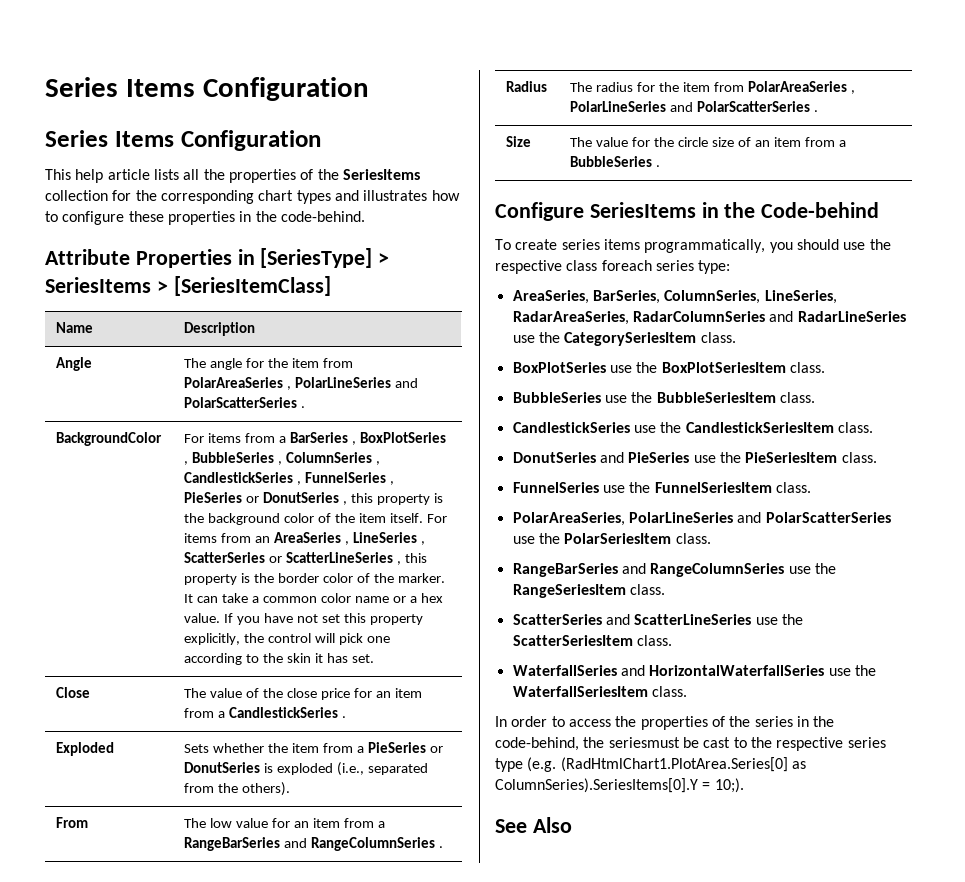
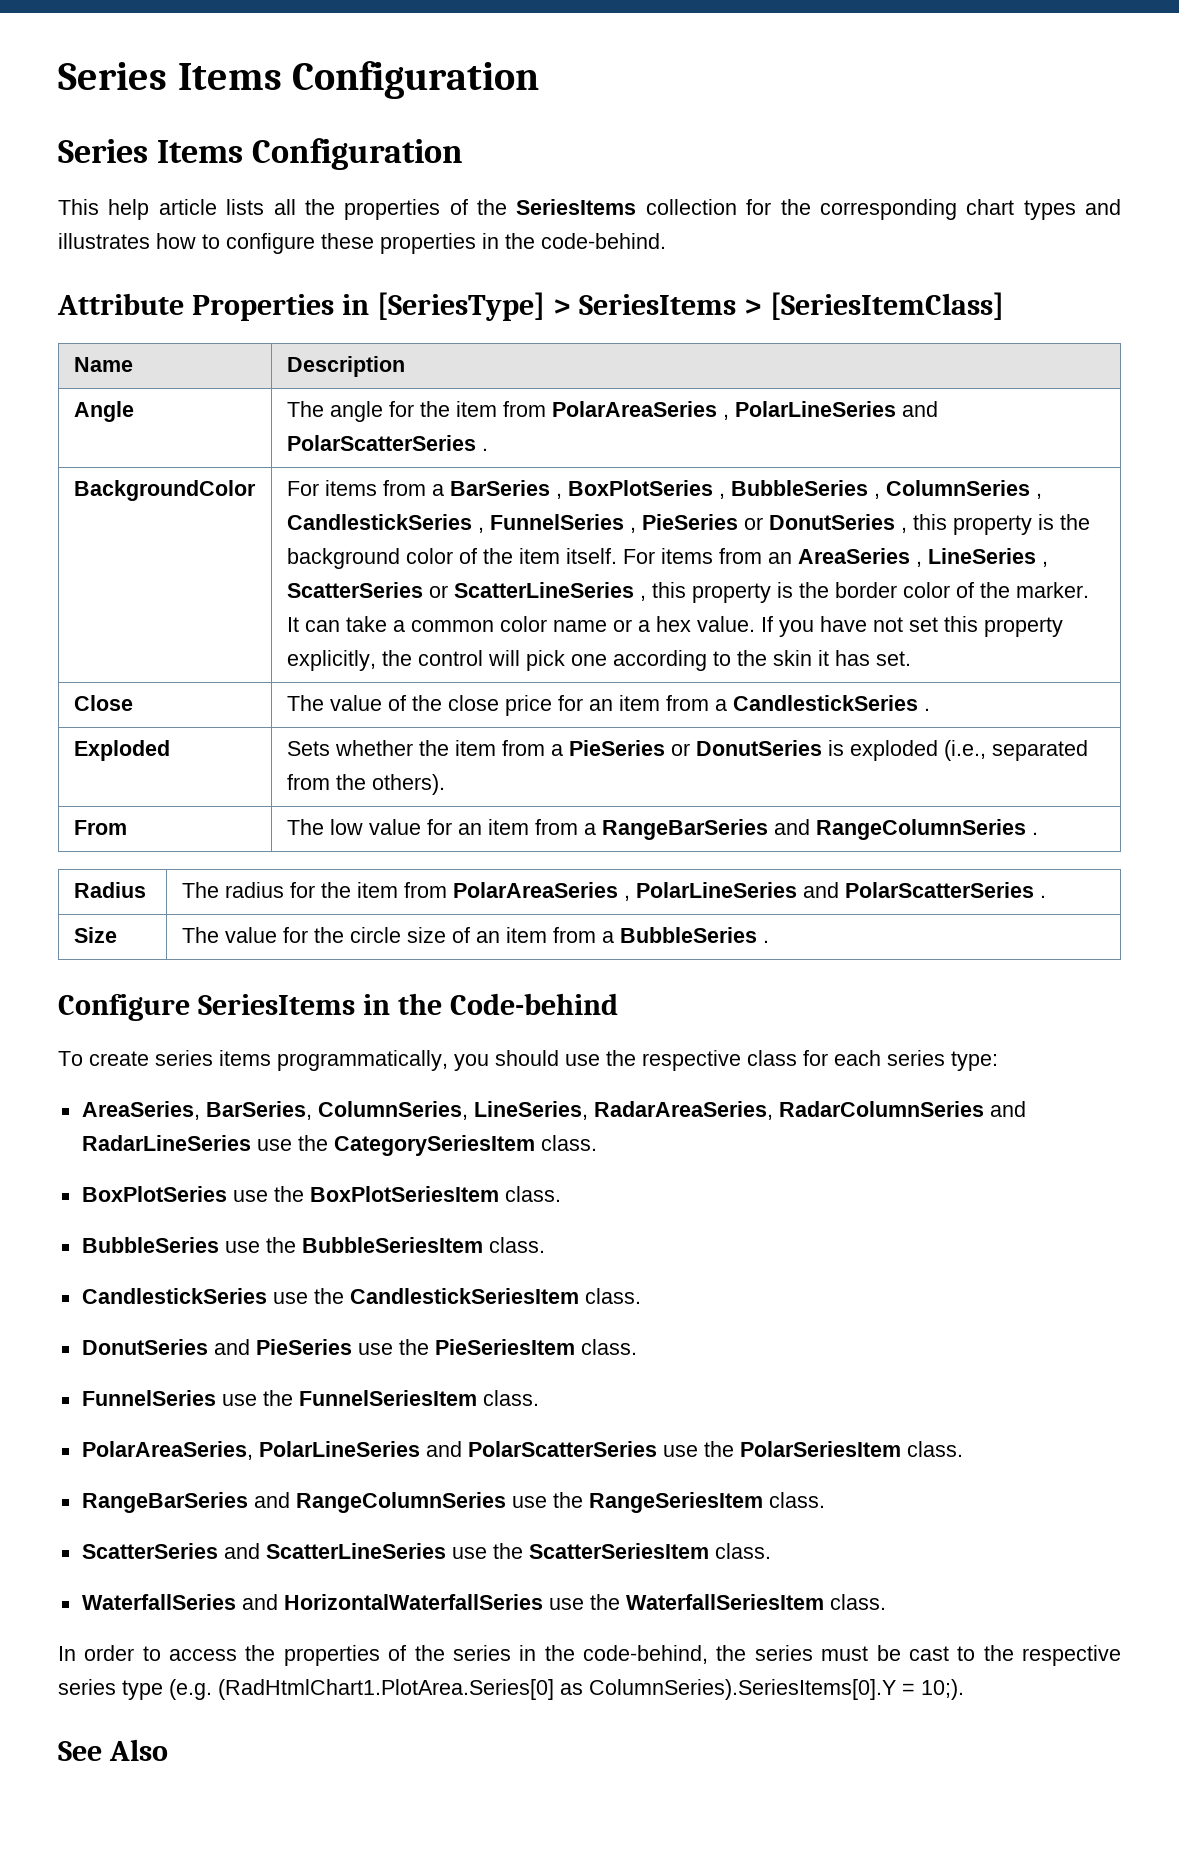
[601,260,652,271] foreach -> [803,1050,881,1066] for each
[608,737,680,748] seriesmust -> [754,1645,869,1661] series must

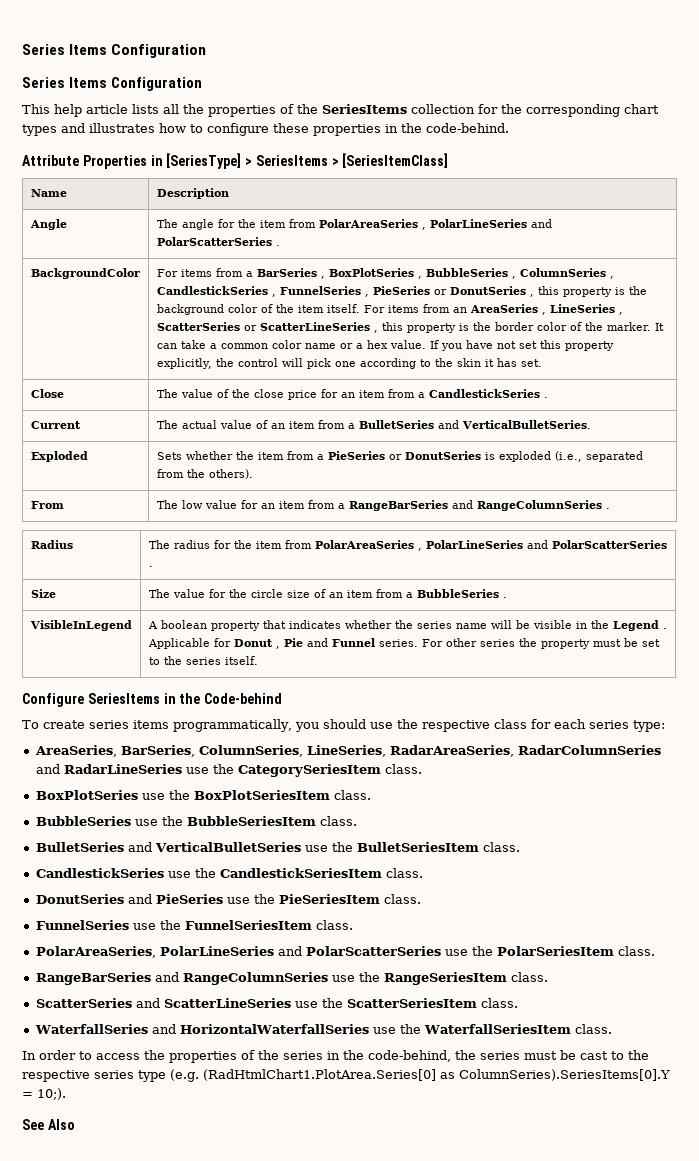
(930, 709) none -> [30,421,81,429] [156,420,591,429] // Current | The actual value of an item from a BulletSeries and VerticalBulletSeries.
(769, 941) none -> [29,620,132,631] [147,620,667,631] [147,638,660,649] [148,656,258,665] // VisibleInLegend | A boolean property that indicates whether the series name will be visible in the Legend . Applicable for Donut , Pie and Funnel series. For other series the property must be set to the series itself.
(545, 1245) none -> [35,842,520,852] // BulletSeries and VerticalBulletSeries use the BulletSeriesItem class.

